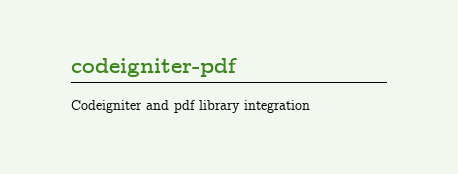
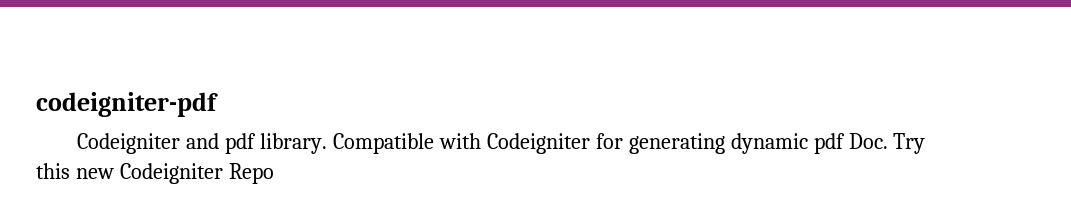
[199,100,310,113] library integration -> [259,133,926,154] [36,163,274,184] library. Compatible with Codeigniter for generating dynamic pdf Doc. Try this new Codeigniter Repo

